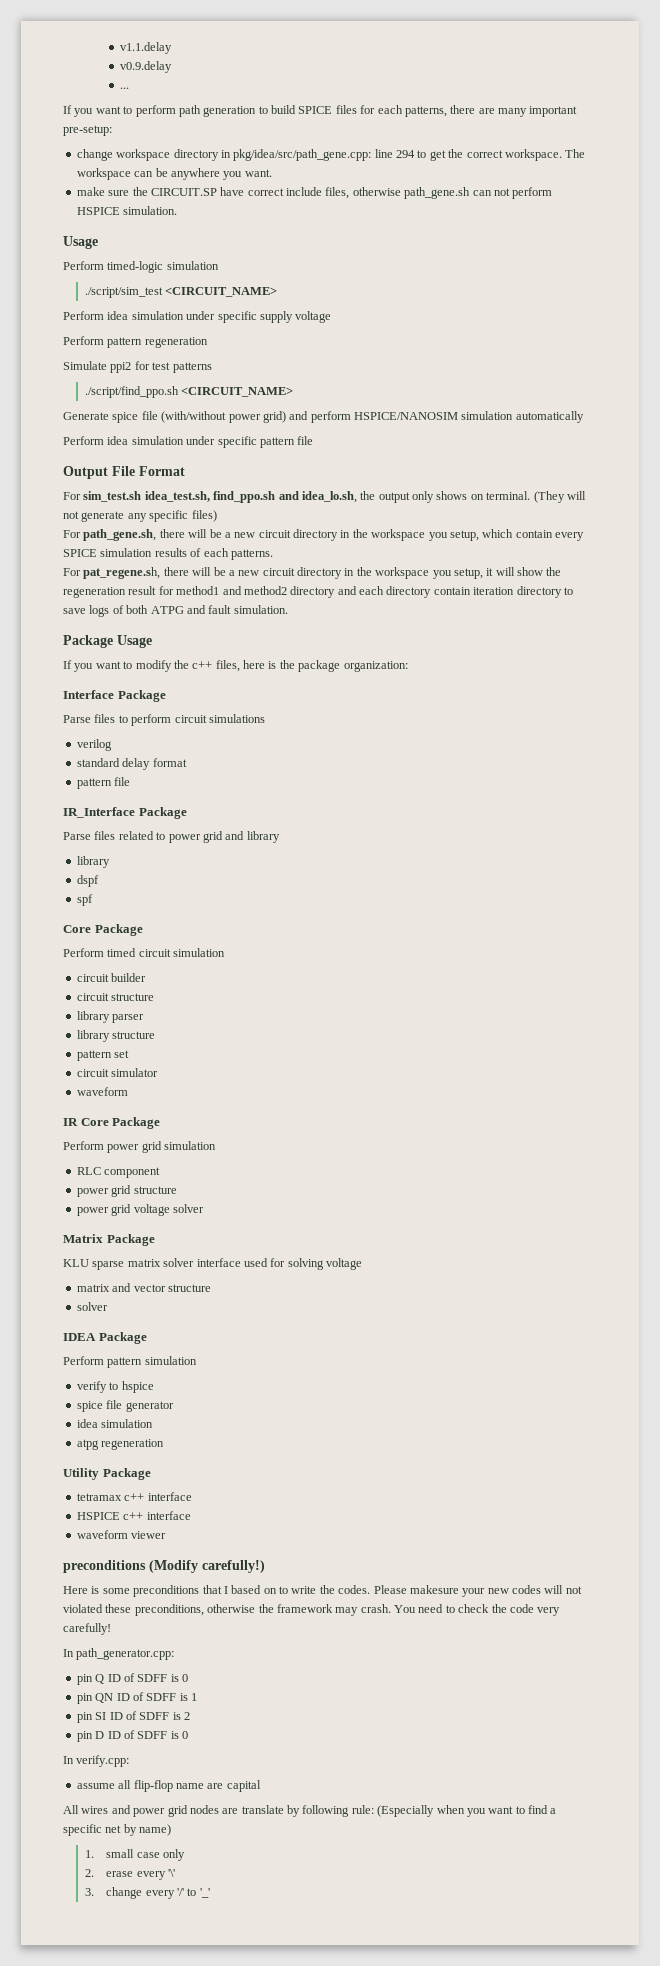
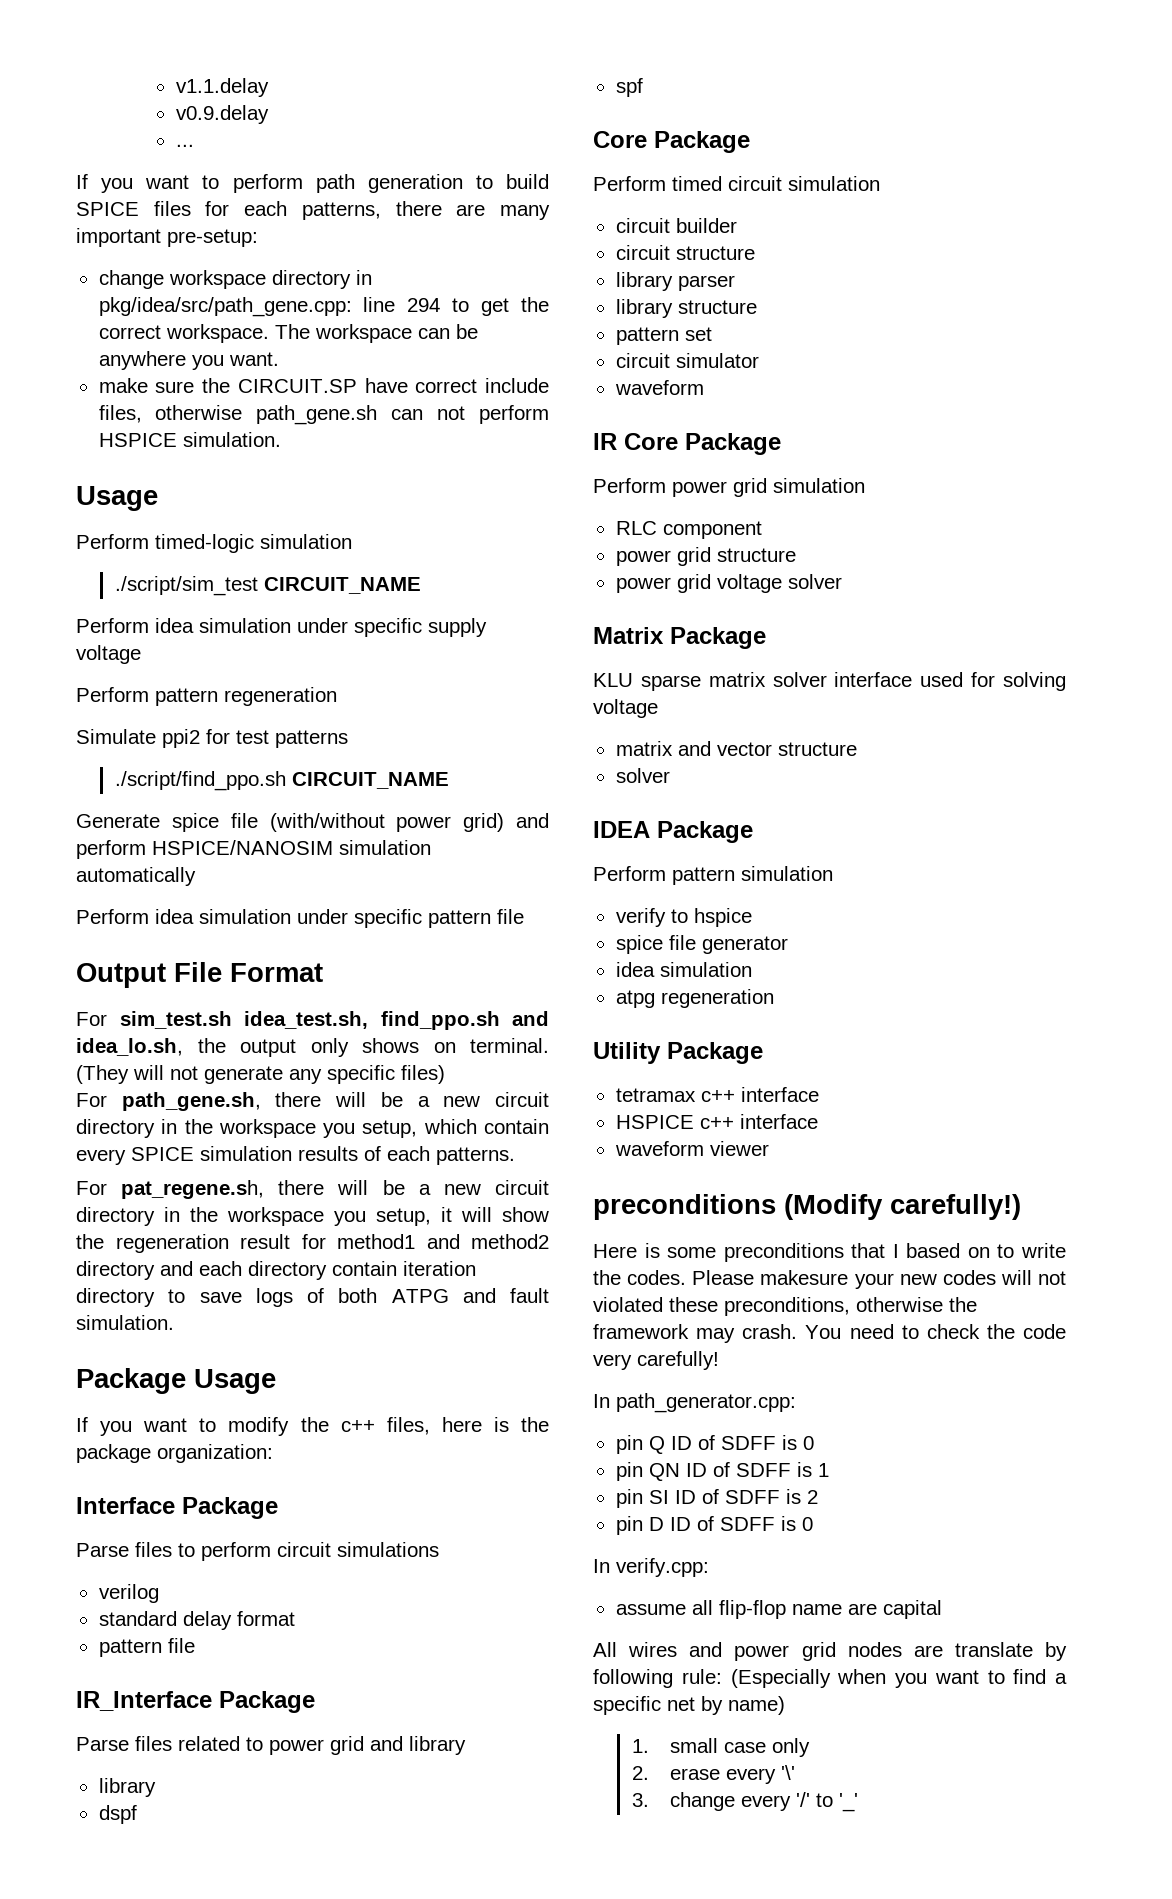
[165,287,278,297] <CIRCUIT_NAME> -> [263,577,421,594] CIRCUIT_NAME
[181,387,294,397] <CIRCUIT_NAME> -> [291,772,449,789] CIRCUIT_NAME

